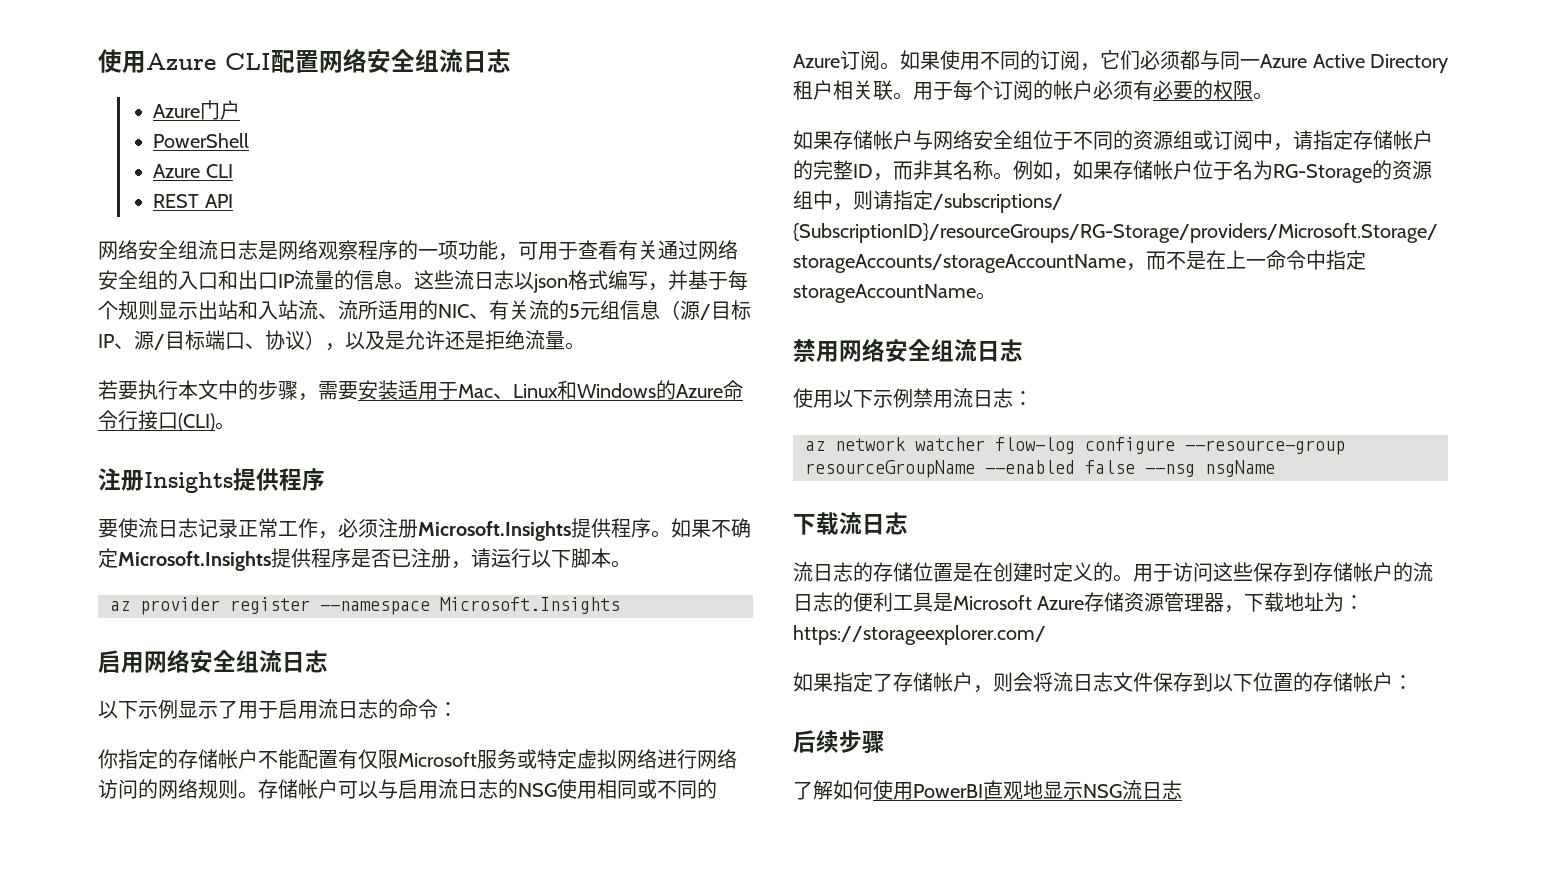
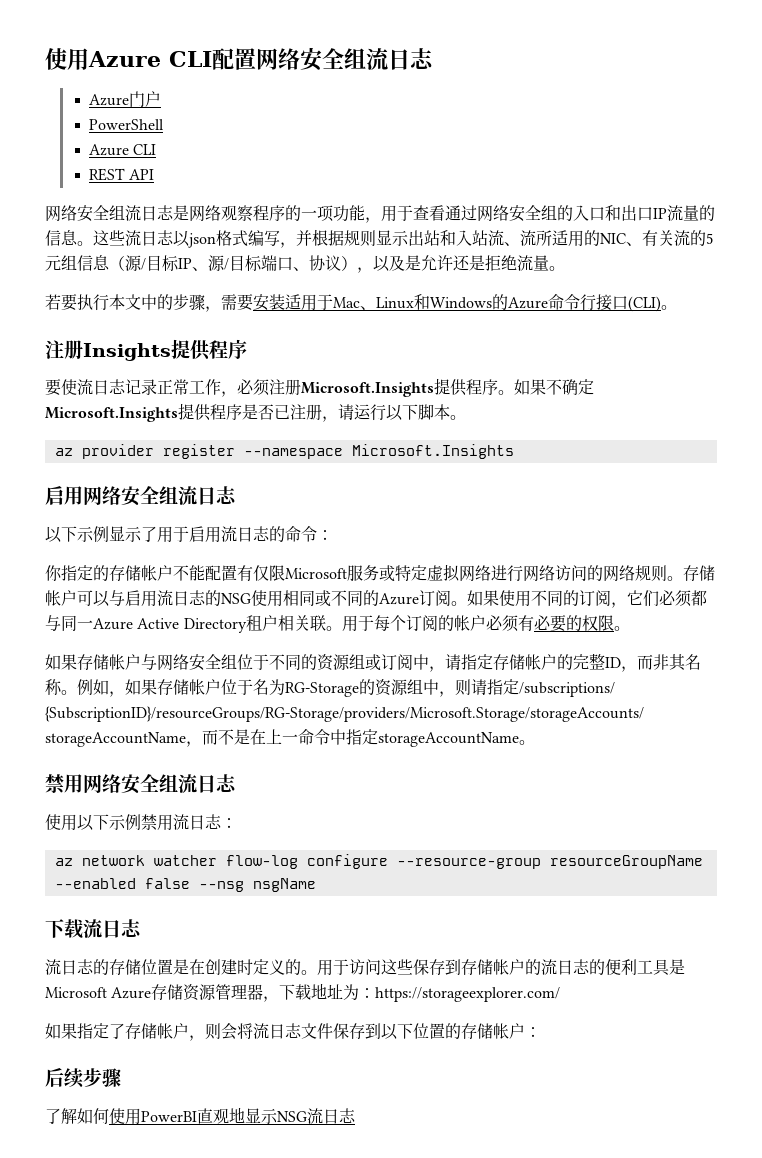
[518,242,538,260] 可 -> (381, 220) none
[618,240,658,260] 有关 -> (445, 213) none
[688,270,748,291] [98,301,118,320] 基于每个 -> [312,229,344,246] 根据

